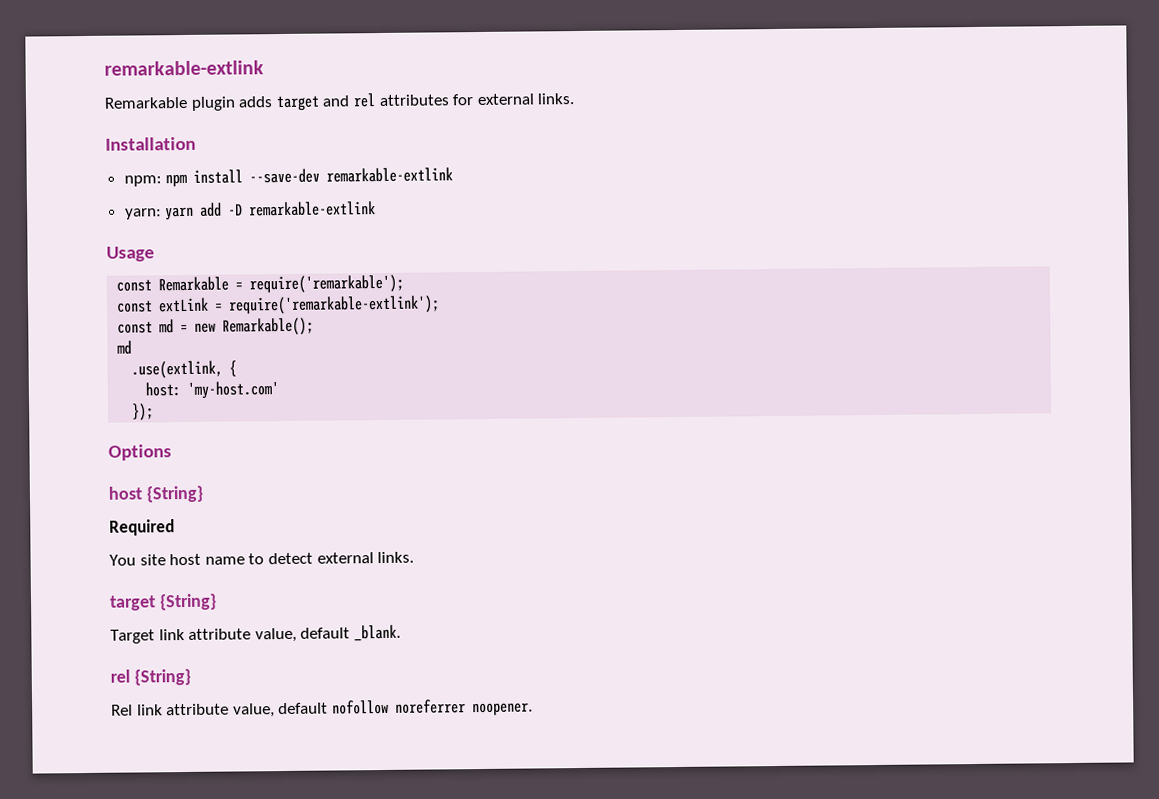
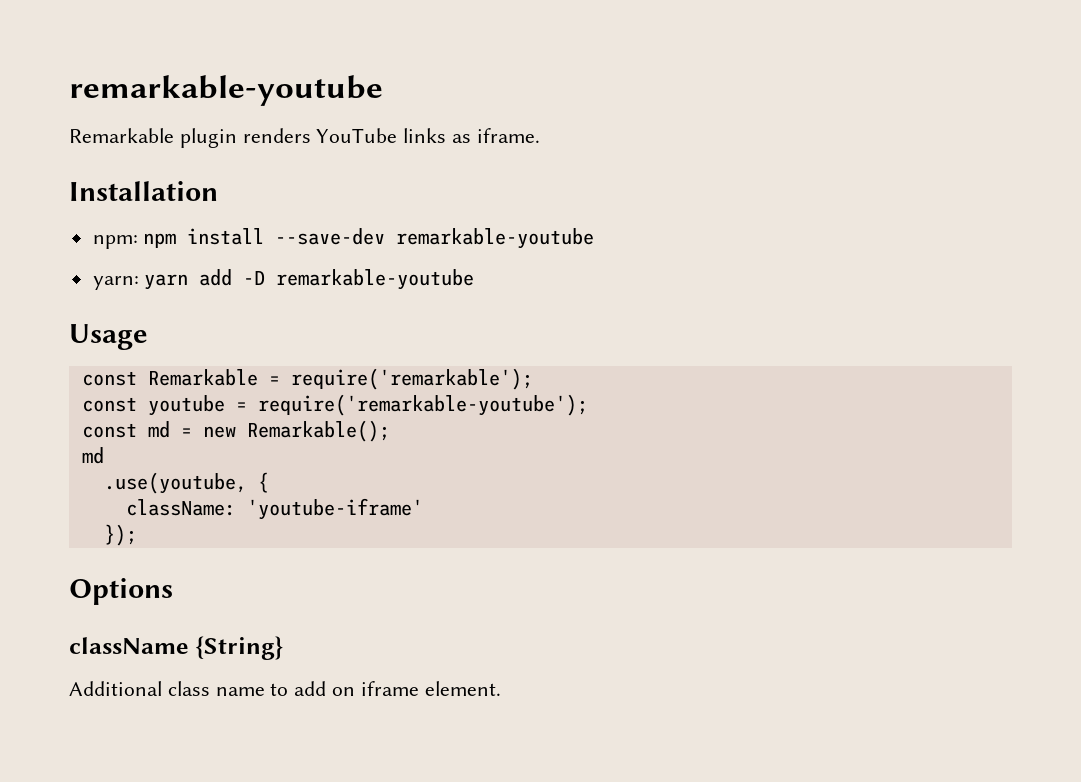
[104,60,264,76] remarkable-extlink -> [69,75,383,106] remarkable-youtube
[238,93,576,112] adds target and rel attributes for external links. -> [242,128,540,143] renders YouTube links as iframe.
[326,167,454,183] remarkable-extlink -> [396,228,595,249] remarkable-youtube
[248,201,377,217] remarkable-extlink -> [276,269,475,290] remarkable-youtube
[158,295,441,315] extLink = require('remarkable-extlink'); -> [147,394,588,416] youtube = require('remarkable-youtube');
[131,360,224,379] .use(extlink, -> [103,472,247,494] .use(youtube,
[145,381,280,399] host: 'my-host.com' -> [125,498,423,520] className: 'youtube-iframe'
[108,485,204,503] [109,519,175,536] [109,551,415,566] [109,593,217,611] [110,624,401,644] [110,668,191,686] [111,699,533,718] host {String} // Required // You site host name to detect external links. // target {String} // Target link attribute value, default _blank. // rel {String} // Rel link attribute value, default nofollow noreferrer noopener. -> [69,636,283,660] [69,681,501,696] className {String} // Additional class name to add on iframe element.

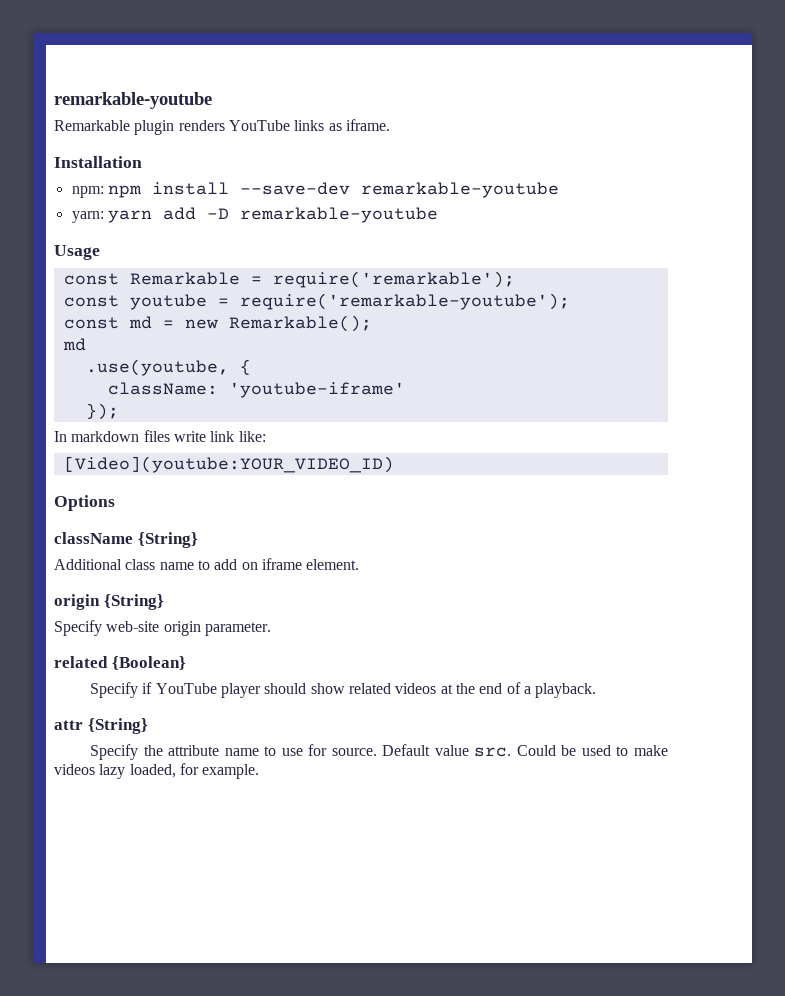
(137, 535) none -> [54,430,266,442] [63,456,394,473] // In markdown files write link like: // [Video](youtube:YOUR_VIDEO_ID)
(501, 688) none -> [54,594,164,610] [54,620,271,636] [54,656,186,670] [90,682,597,698] [54,718,148,734] [90,744,668,760] [54,763,260,779] // origin {String} // Specify web-site origin parameter. // related {Boolean} // Specify if YouTube player should show related videos at the end of a playback. // attr {String} // Specify the attribute name to use for source. Default value src. Could be used to make videos lazy loaded, for example.

